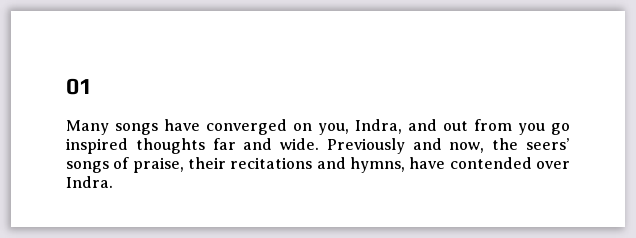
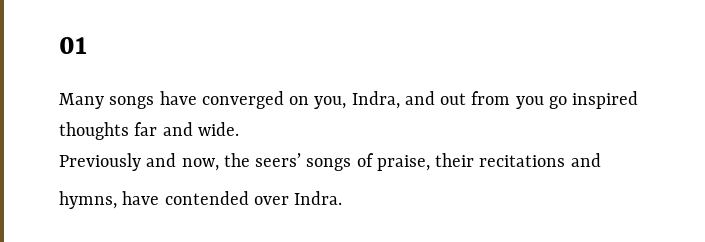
(320, 144) none -> (239, 129) //
(346, 163) none -> (601, 160) //

